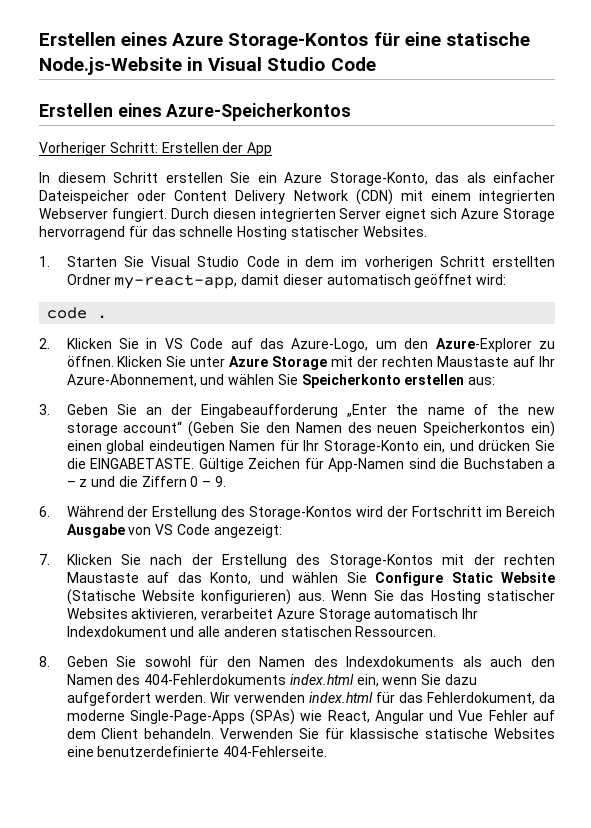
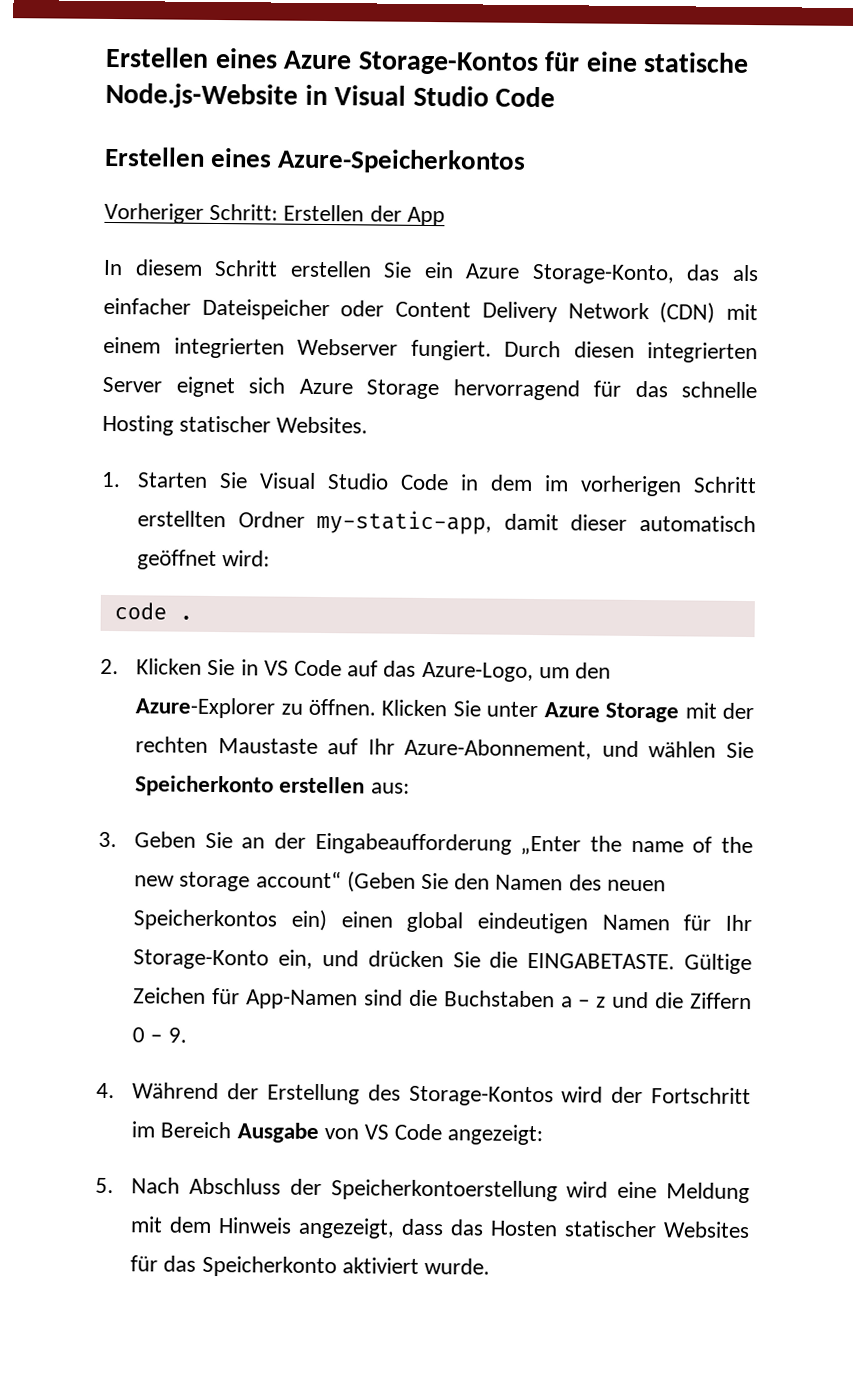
[114,274,238,289] my-react-app, -> [316,509,493,535] my-static-app,
[39,506,50,517] 6. -> [96,1082,115,1099] 4.
[39,554,555,568] [66,572,556,586] [66,589,555,605] [66,608,479,622] [66,626,437,637] [39,656,555,667] [66,674,477,687] [66,692,555,706] [66,709,555,725] [66,728,555,739] [66,746,328,757] 7. Klicken Sie nach der Erstellung des Storage-Kontos mit der rechten Maustaste auf das Konto, und wählen Sie Configure Static Website (Statische Website konfigurieren) aus. Wenn Sie das Hosting statischer Websites aktivieren, verarbeitet Azure Storage automatisch Ihr Indexdokument und alle anderen statischen Ressourcen. // 8. Geben Sie sowohl für den Namen des Indexdokuments als auch den Namen des 404-Fehlerdokuments index.html ein, wenn Sie dazu aufgefordert werden. Wir verwenden index.html für das Fehlerdokument, da moderne Single-Page-Apps (SPAs) wie React, Angular und Vue Fehler auf dem Client behandeln. Verwenden Sie für klassische statische Websites eine benutzerdefinierte 404-Fehlerseite. -> [95,1177,751,1204] [130,1216,750,1239] [130,1255,491,1278] 5. Nach Abschluss der Speicherkontoerstellung wird eine Meldung mit dem Hinweis angezeigt, dass das Hosten statischer Websites für das Speicherkonto aktiviert wurde.

